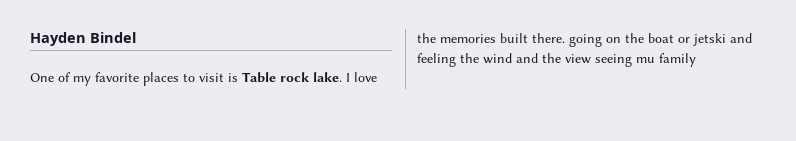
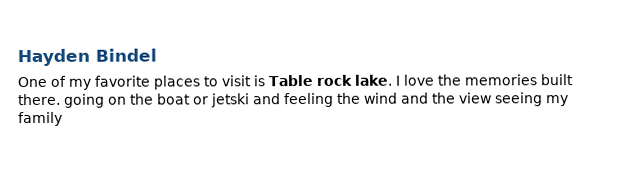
[636,57,655,63] mu -> [546,95,569,107] my

